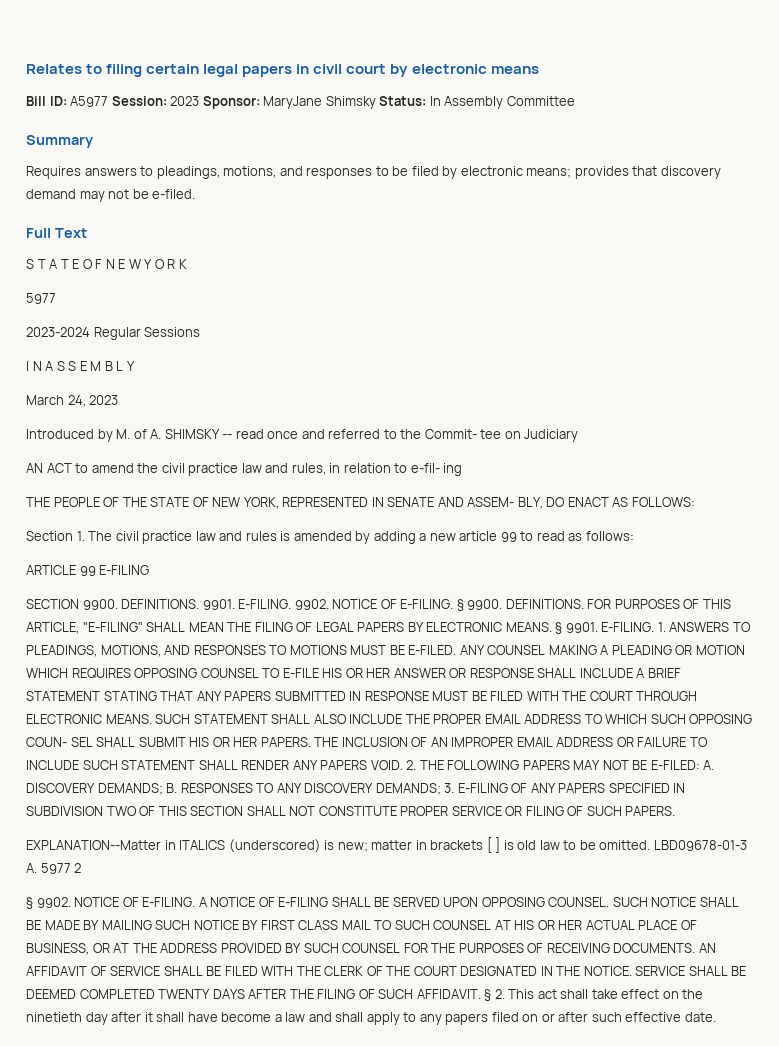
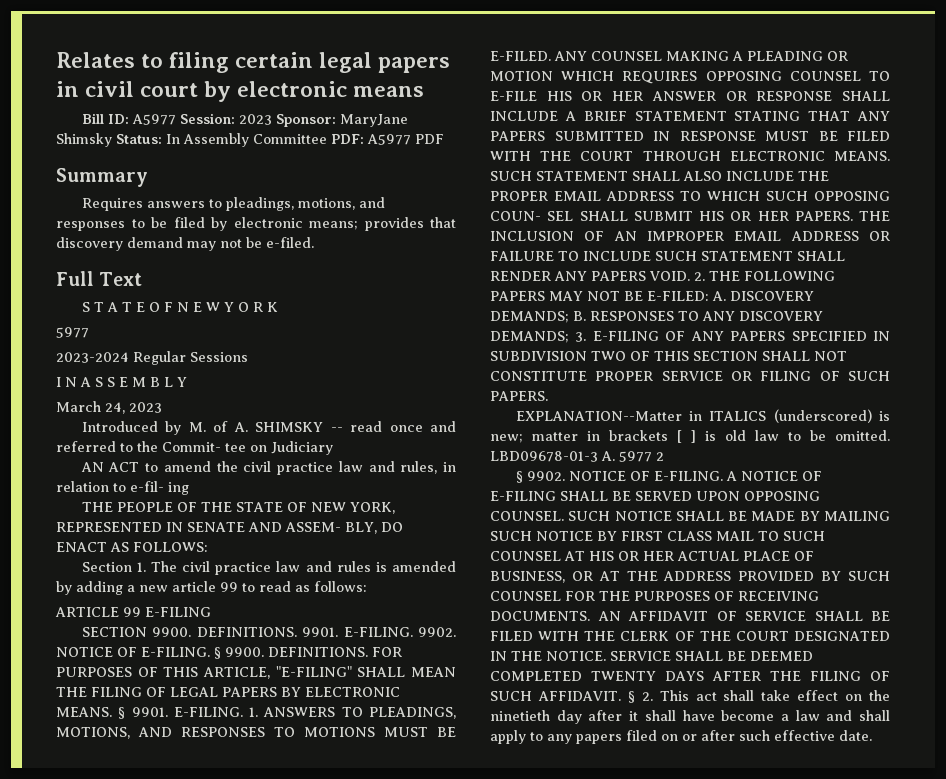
(575, 101) none -> [331,134,444,145] PDF: A5977 PDF

